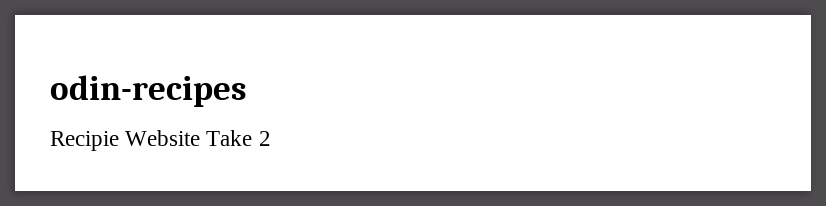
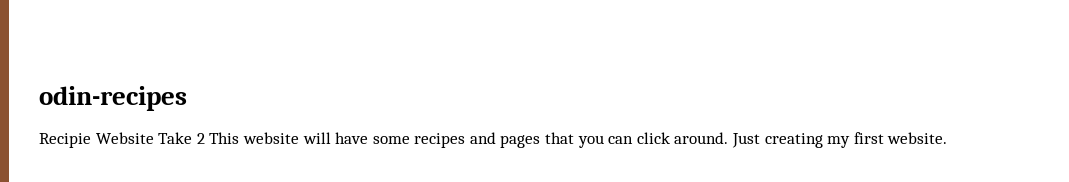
(271, 138) none -> [209,132,948,148] This website will have some recipes and pages that you can click around. Just creating my first website.

